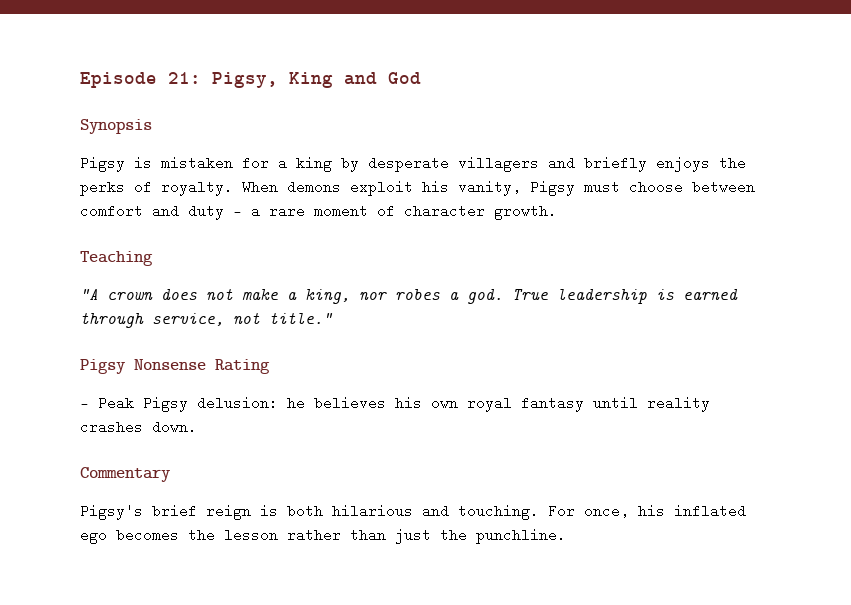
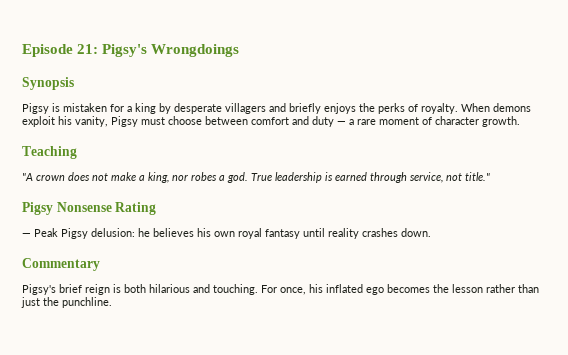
[212,72,421,88] Pigsy, King and God -> [102,44,240,57] Pigsy's Wrongdoings

